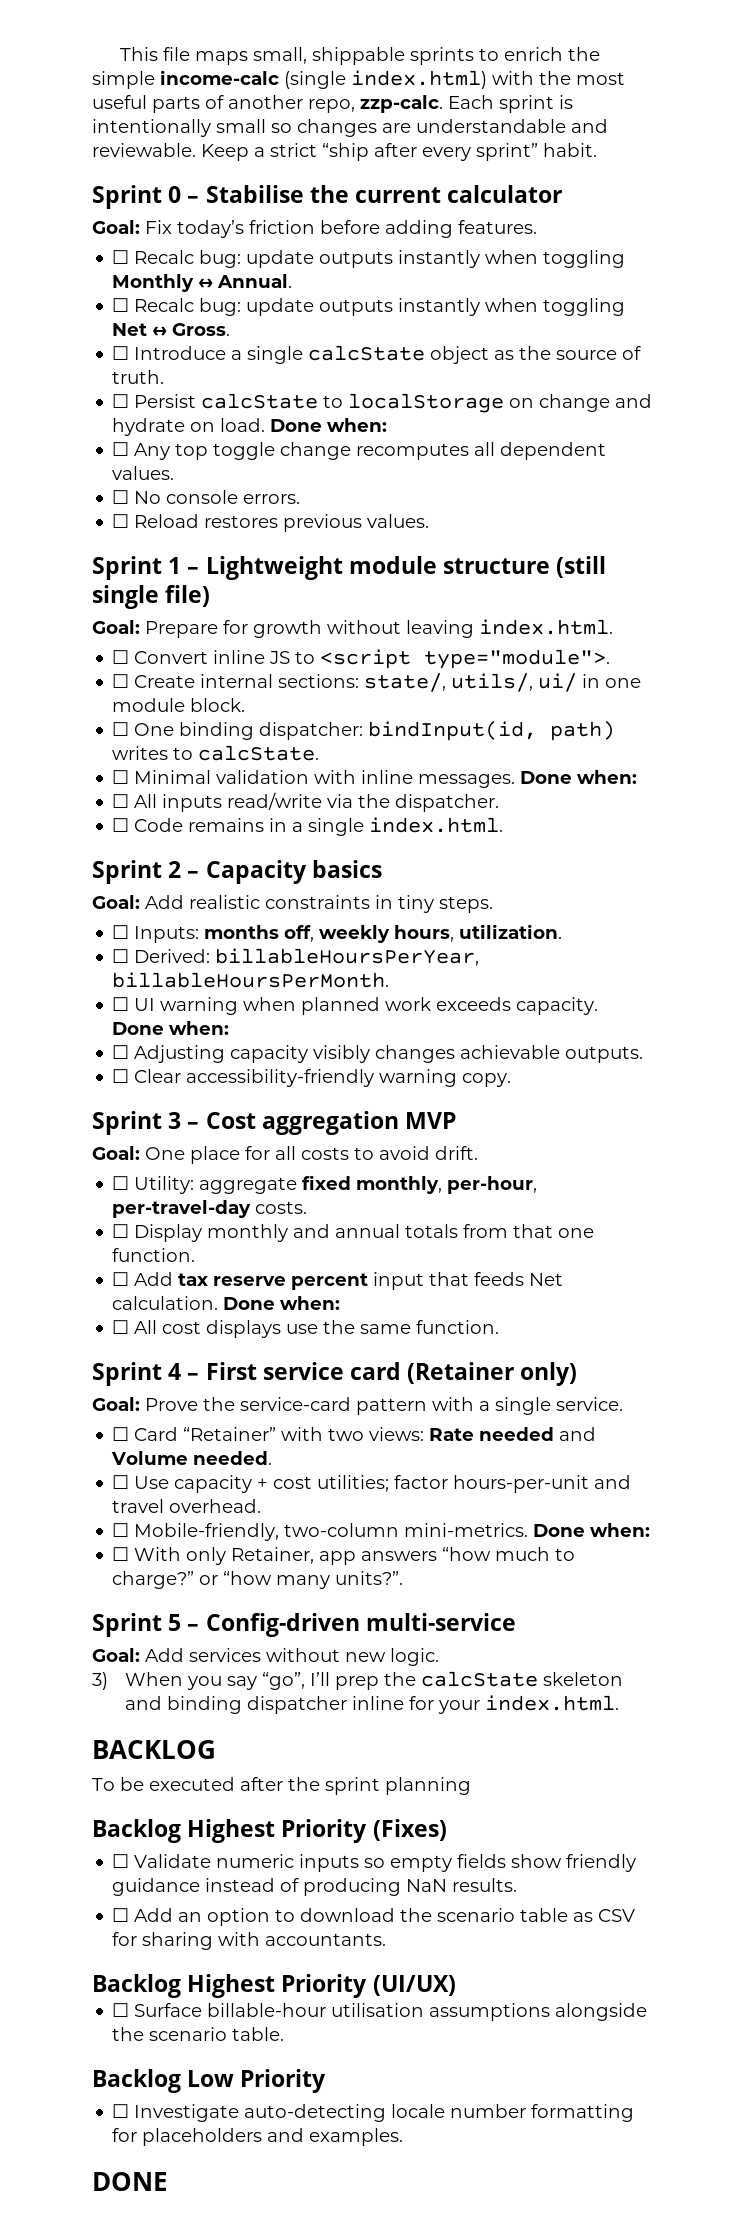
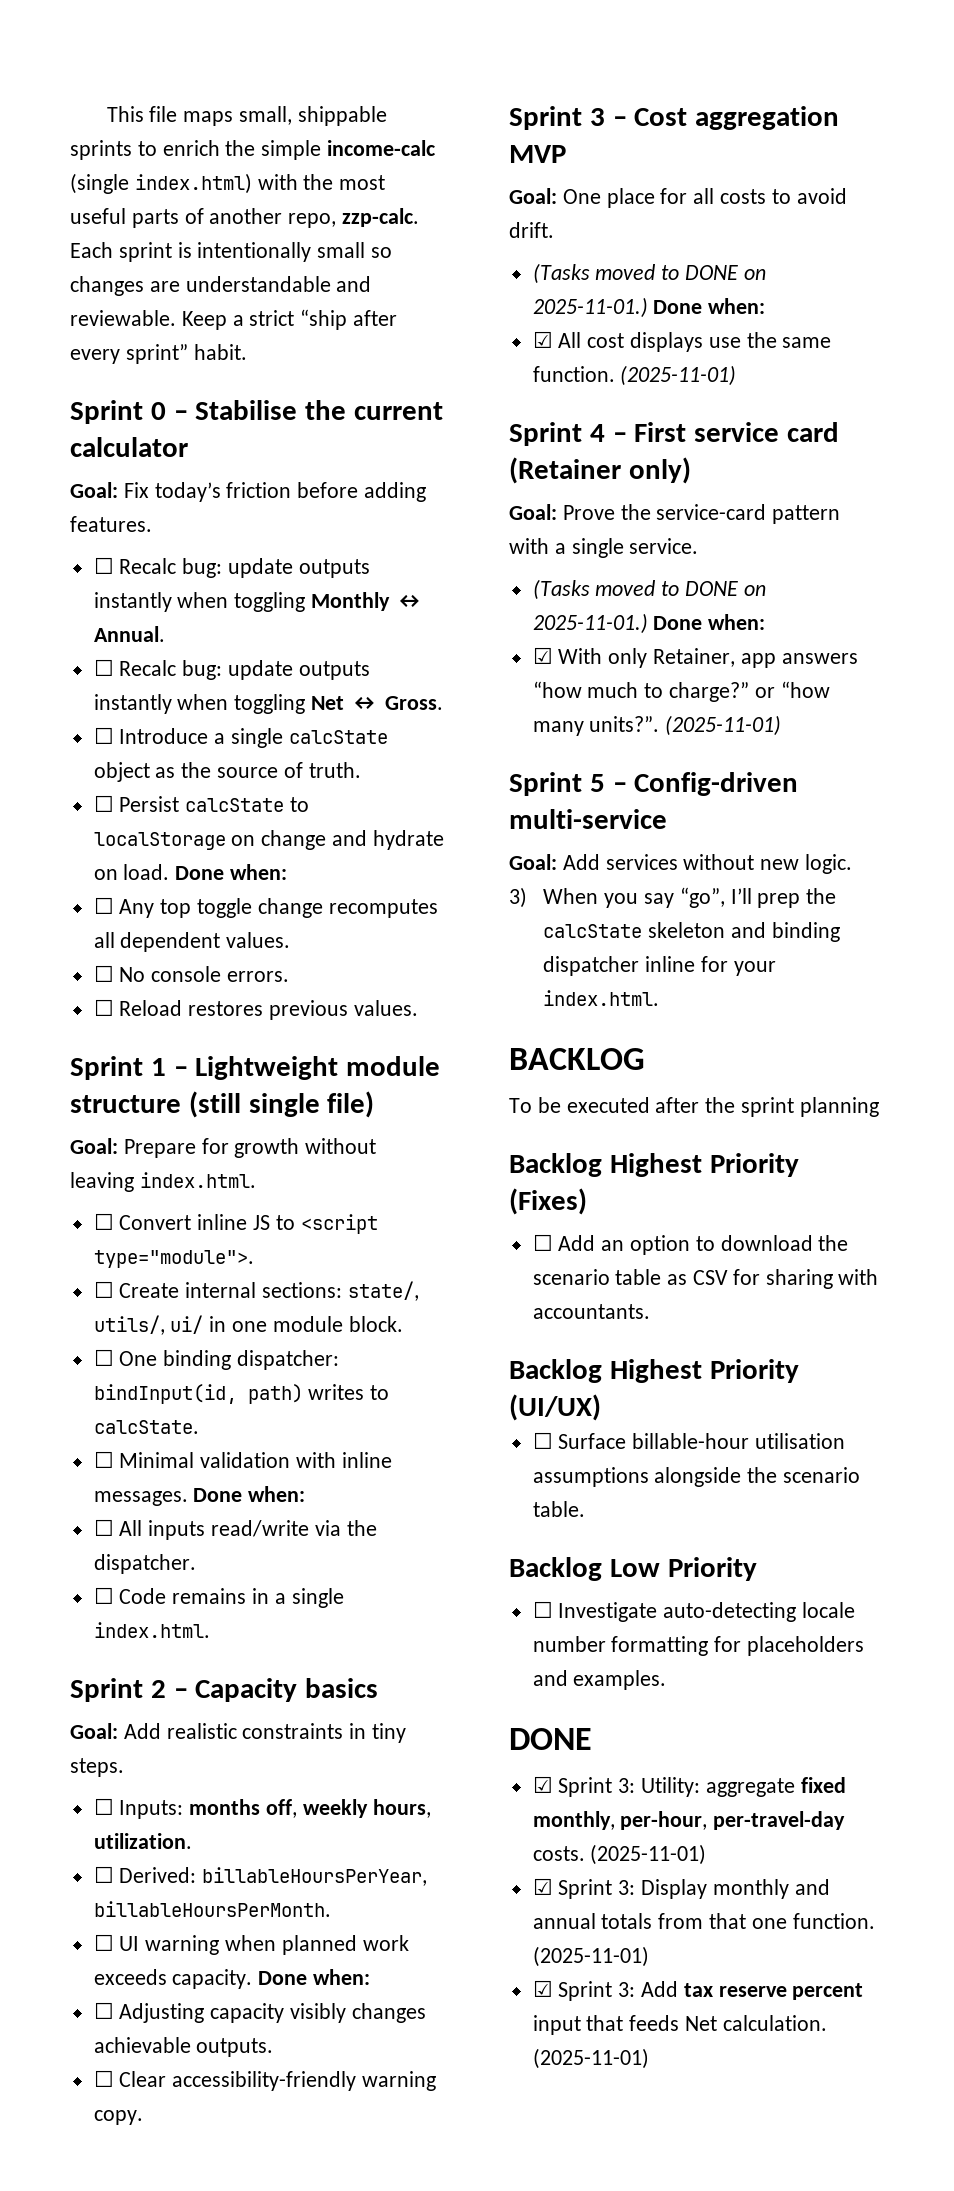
[112,1175,538,1194] [112,1200,308,1218] [112,1224,595,1242] [112,1248,196,1262] [112,1272,564,1290] [112,1296,341,1310] [112,1320,130,1334] ☐ Utility: aggregate fixed monthly, per-hour, per-travel-day costs. // ☐ Display monthly and annual totals from that one function. // ☐ Add tax reserve percent input that feeds Net calculation. Done when: // ☐ -> [532,263,766,284] [532,297,766,318] [532,331,553,348] (Tasks moved to DONE on 2025-11-01.) Done when: // ☑
(500, 1327) none -> [620,365,737,386] (2025-11-01)
[112,1427,597,1441] [111,1451,273,1465] [112,1475,632,1493] [112,1499,262,1513] [112,1523,651,1541] [112,1547,130,1561] ☐ Card “Retainer” with two views: Rate needed and Volume needed. // ☐ Use capacity + cost utilities; factor hours-per-unit and travel overhead. // ☐ Mobile-friendly, two-column mini-metrics. Done when: // ☐ -> [532,579,766,600] [532,613,766,634] [532,647,553,664] (Tasks moved to DONE on 2025-11-01.) Done when: // ☑
(404, 1578) none -> [665,715,782,736] (2025-11-01)
[112,1854,637,1872] [112,1878,518,1896] // ☐ Validate numeric inputs so empty fields show friendly guidance instead of producing NaN results. -> (587, 1201) none
(168, 2181) none -> [532,1776,846,1797] [532,1811,846,1830] [532,1844,707,1865] [532,1878,830,1899] [532,1913,875,1929] [532,1946,649,1967] [532,1980,864,2001] [532,2015,827,2035] [532,2048,649,2069] // ☑ Sprint 3: Utility: aggregate fixed monthly, per-hour, per-travel-day costs. (2025-11-01) // ☑ Sprint 3: Display monthly and annual totals from that one function. (2025-11-01) // ☑ Sprint 3: Add tax reserve percent input that feeds Net calculation. (2025-11-01)

